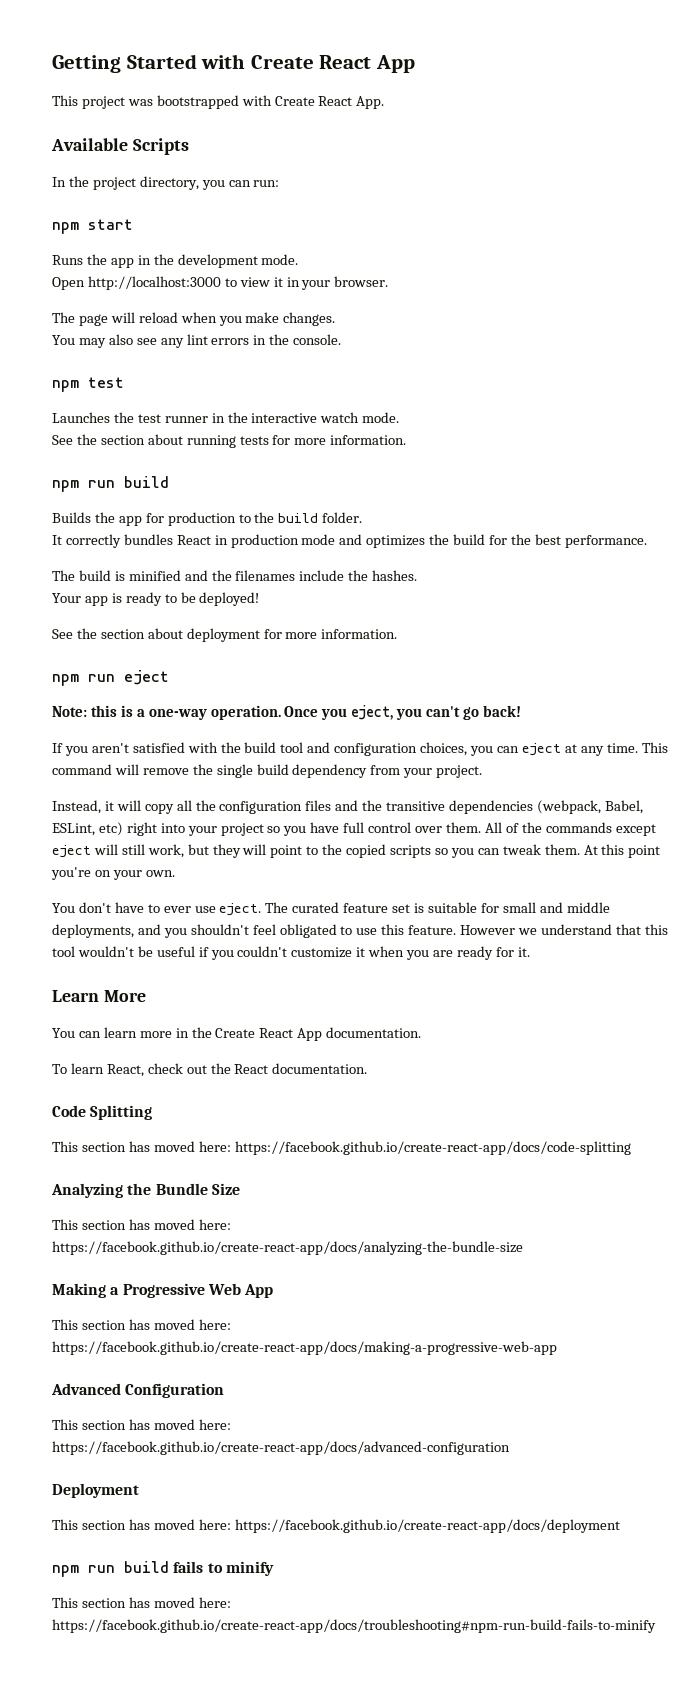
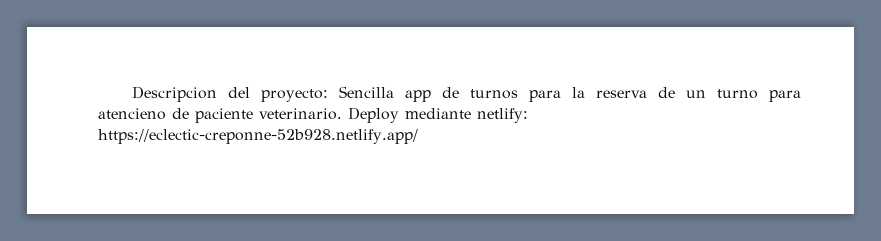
[52,54,415,73] [52,95,385,109] [51,138,189,155] [52,176,280,190] [52,219,133,234] [52,254,299,268] [52,276,389,290] [52,312,336,326] [52,334,342,348] [52,377,124,392] [52,412,400,423] [52,434,407,448] [52,476,169,492] [52,512,363,526] [52,534,647,548] [52,570,418,581] [52,592,260,606] [52,628,398,642] [52,670,169,686] [52,705,521,720] [52,742,668,756] [52,764,483,778] [52,800,643,814] [52,822,656,836] [52,844,661,858] [51,867,175,880] [52,902,610,916] [52,924,668,938] [52,946,530,960] [52,990,146,1002] [52,1027,422,1041] [52,1063,368,1077] [52,1105,153,1120] [52,1141,631,1155] [51,1183,240,1198] [52,1219,231,1230] [52,1241,523,1255] [52,1283,274,1298] [52,1319,231,1330] [52,1341,557,1355] [51,1383,225,1398] [52,1419,231,1430] [52,1441,510,1455] [52,1483,139,1498] [52,1519,620,1533] [52,1561,274,1577] [52,1597,231,1608] [52,1619,656,1633] Getting Started with Create React App // This project was bootstrapped with Create React App. // Available Scripts // In the project directory, you can run: // npm start // Runs the app in the development mode. // Open http://localhost:3000 to view it in your browser. // The page will reload when you make changes. // You may also see any lint errors in the console. // npm test // Launches the test runner in the interactive watch mode. // See the section about running tests for more information. // npm run build // Builds the app for production to the build folder. // It correctly bundles React in production mode and optimizes the build for the best performance. // The build is minified and the filenames include the hashes. // Your app is ready to be deployed! // See the section about deployment for more information. // npm run eject // Note: this is a one-way operation. Once you eject, you can't go back! // If you aren't satisfied with the build tool and configuration choices, you can eject at any time. This command will remove the single build dependency from your project. // Instead, it will copy all the configuration files and the transitive dependencies (webpack, Babel, ESLint, etc) right into your project so you have full control over them. All of the commands except eject will still work, but they will point to the copied scripts so you can tweak them. At this point you're on your own. // You don't have to ever use eject. The curated feature set is suitable for small and middle deployments, and you shouldn't feel obligated to use this feature. However we understand that this tool wouldn't be useful if you couldn't customize it when you are ready for it. // Learn More // You can learn more in the Create React App documentation. // To learn React, check out the React documentation. // Code Splitting // This section has moved here: https://facebook.github.io/create-react-app/docs/code-splitting // Analyzing the Bundle Size // This section has moved here: https://facebook.github.io/create-react-app/docs/analyzing-the-bundle-size // Making a Progressive Web App // This section has moved here: https://facebook.github.io/create-react-app/docs/making-a-progressive-web-app // Advanced Configuration // This section has moved here: https://facebook.github.io/create-react-app/docs/advanced-configuration // Deployment // This section has moved here: https://facebook.github.io/create-react-app/docs/deployment // npm run build fails to minify // This section has moved here: https://facebook.github.io/create-react-app/docs/troubleshooting#npm-run-build-fails-to-minify -> [132,86,801,102] [98,107,528,123] [98,129,418,144] Descripcion del proyecto: Sencilla app de turnos para la reserva de un turno para atencieno de paciente veterinario. Deploy mediante netlify: https://eclectic-creponne-52b928.netlify.app/

